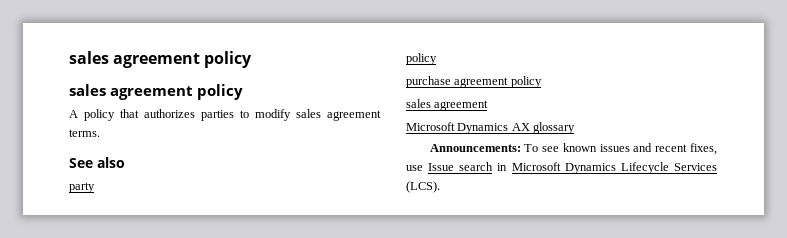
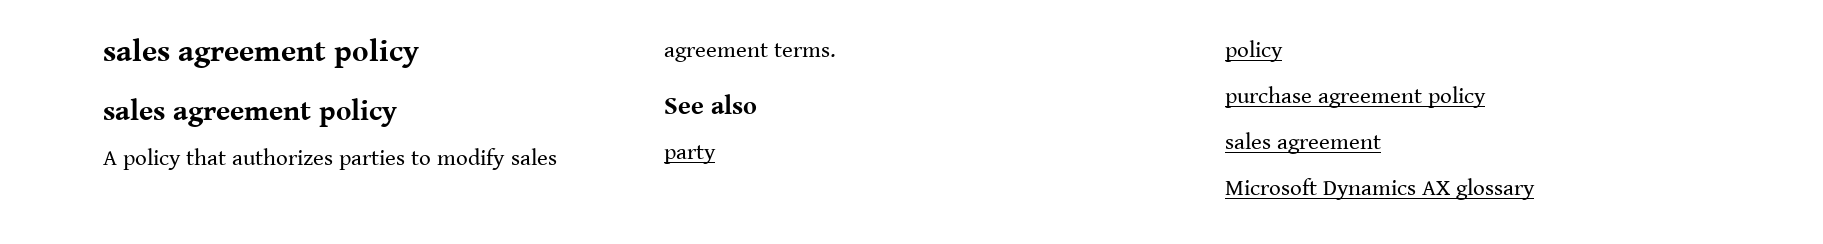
[429,143,717,155] [406,162,717,174] [406,181,440,193] // Announcements: To see known issues and recent fixes, use Issue search in Microsoft Dynamics Lifecycle Services (LCS). -> (1536, 189) none

